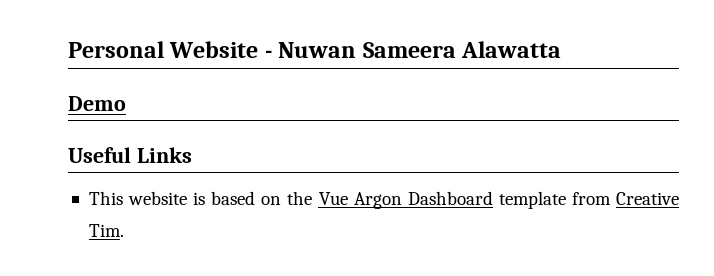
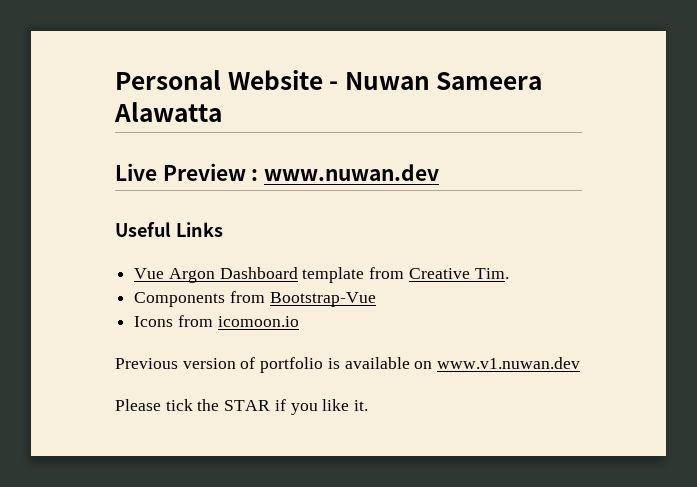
[68,96,126,111] [68,147,192,163] [88,191,313,205] Demo // Useful Links // This website is based on the -> [115,163,440,181] [115,222,223,237] Live Preview : www.nuwan.dev // Useful Links //
(124, 230) none -> [134,291,376,307] [134,315,299,327] [115,357,581,373] [115,399,369,415] // Components from Bootstrap-Vue // Icons from icomoon.io // Previous version of portfolio is available on www.v1.nuwan.dev // Please tick the STAR if you like it.

